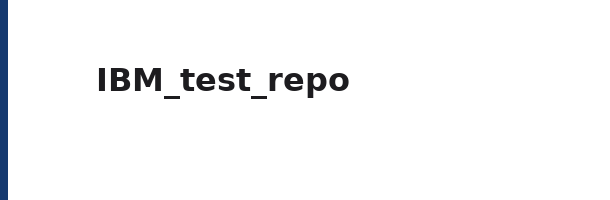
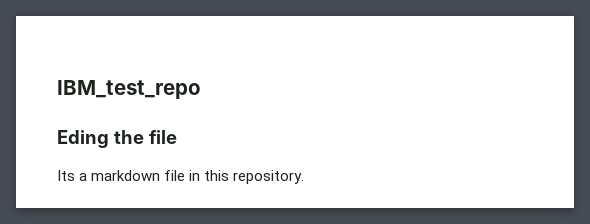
(350, 83) none -> [57,130,177,148] [57,170,305,184] // Eding the file // Its a markdown file in this repository.

